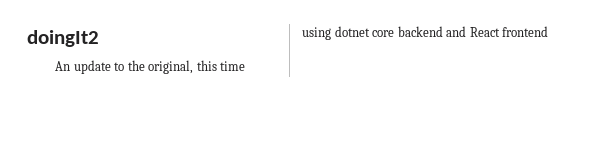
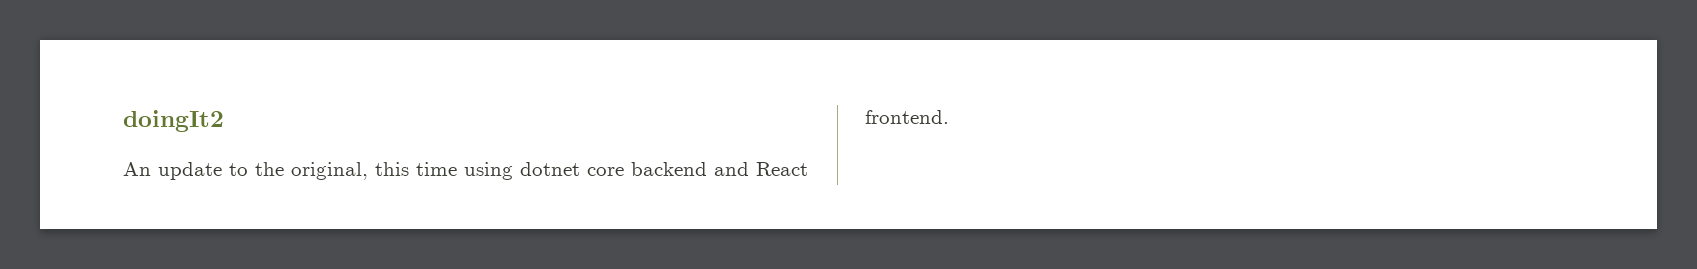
[502,26,549,37] frontend -> [865,110,949,124] frontend.

